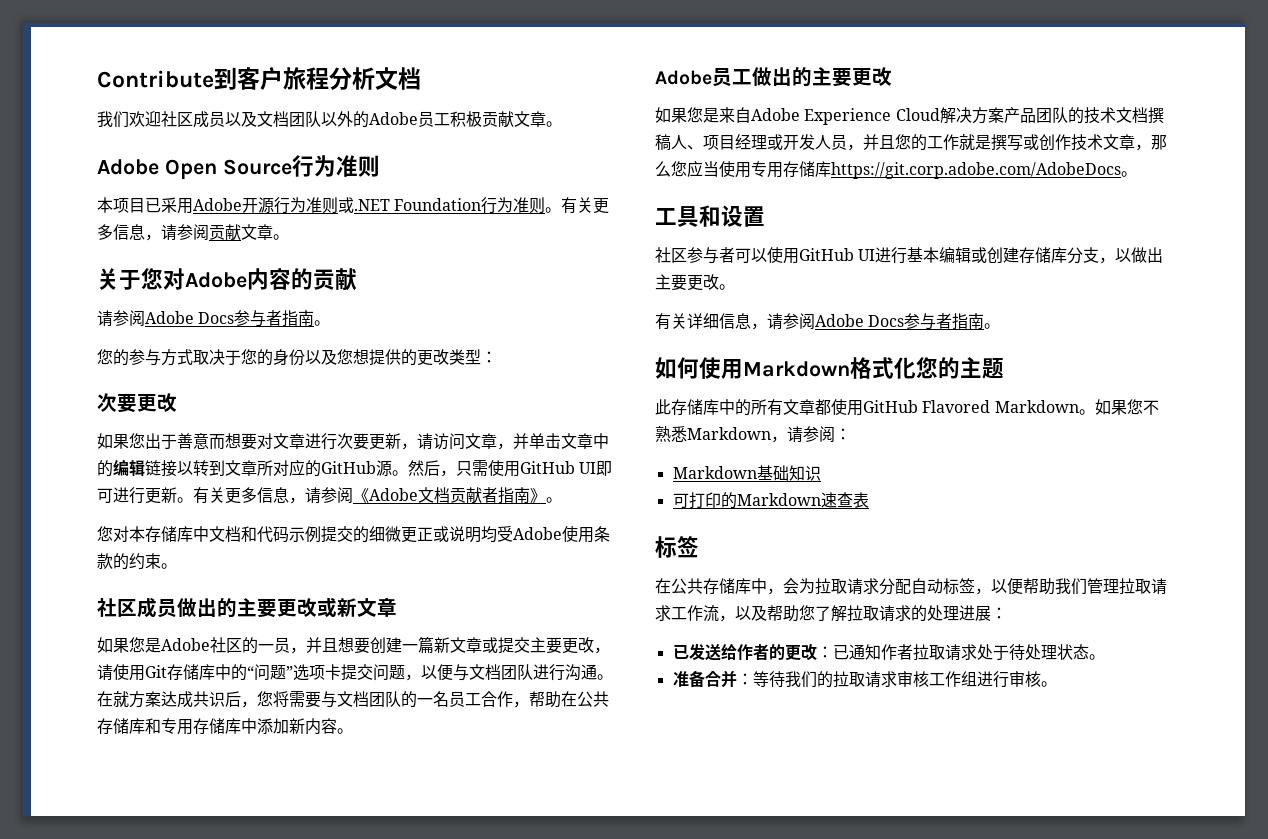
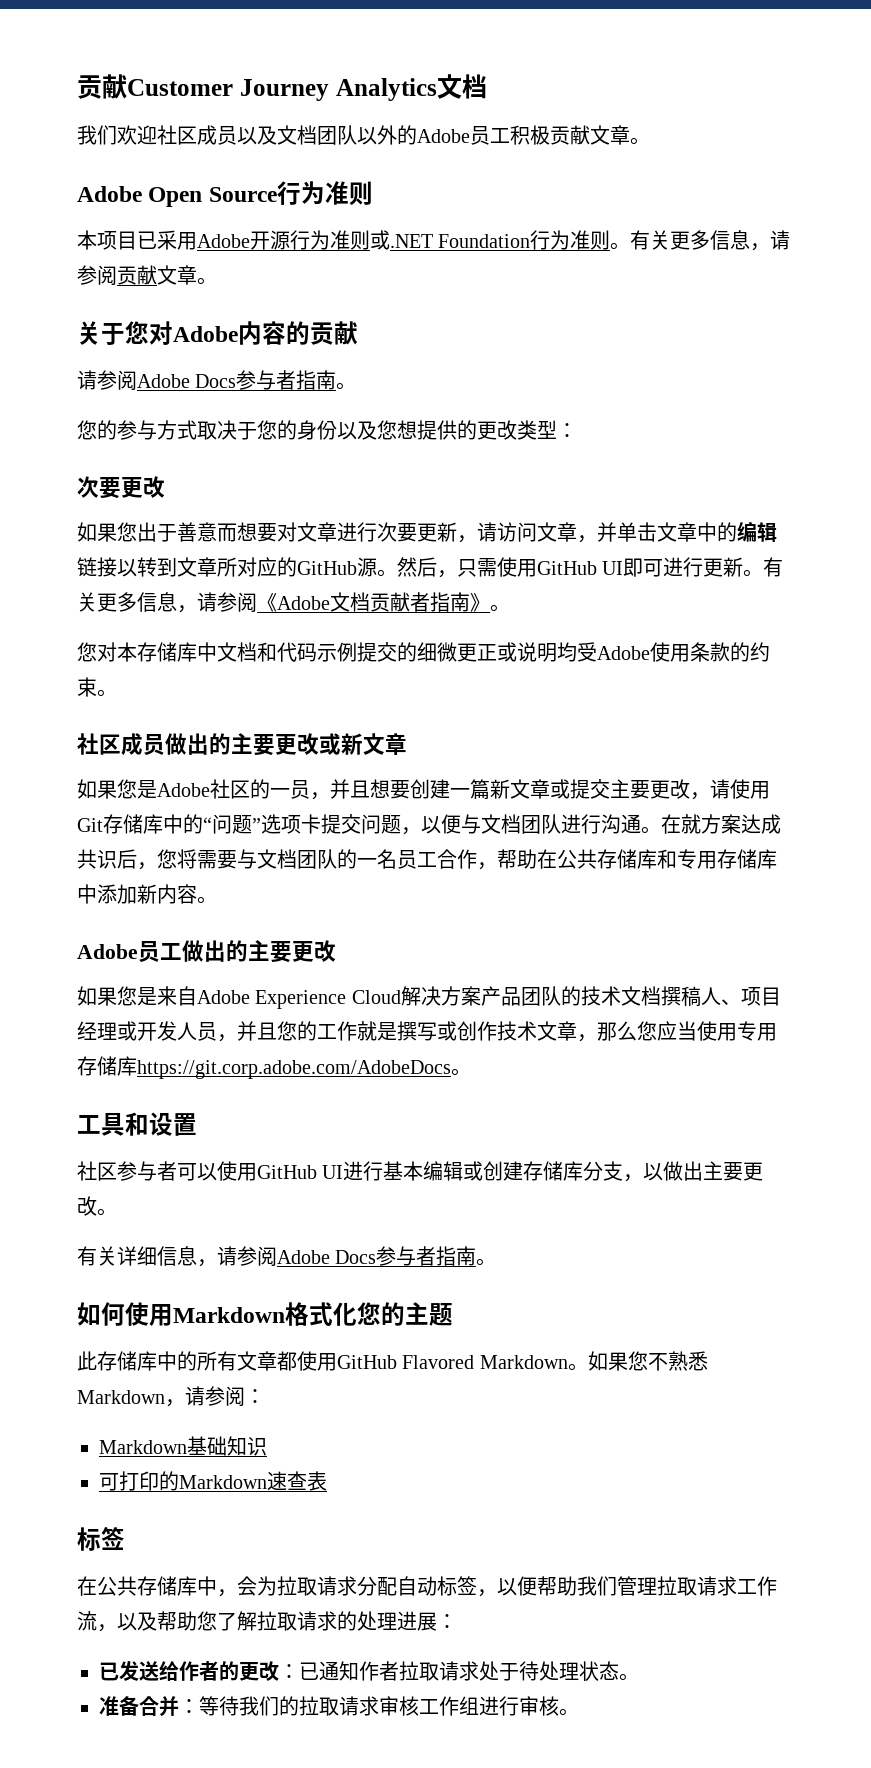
[97,67,375,90] Contribute到客户旅程分析 -> [77,74,437,101] 贡献Customer Journey Analytics

